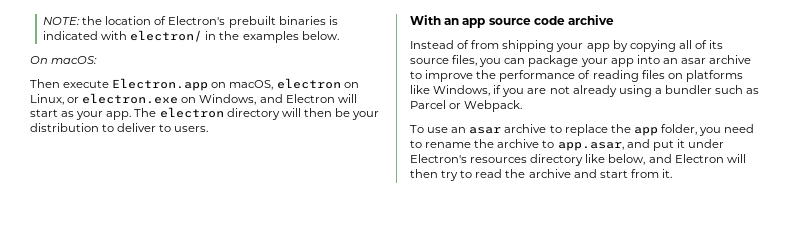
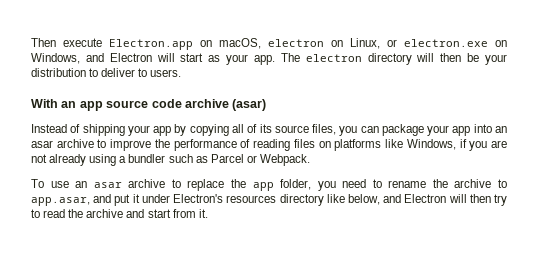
[43,16,338,28] [43,30,339,43] [30,56,98,64] NOTE: the location of Electron's prebuilt binaries is indicated with electron/ in the examples below. // On macOS: // -> (31, 42) none
(615, 20) none -> [232,99,267,111] (asar)
[471,40,500,49] from -> (81, 128) none

